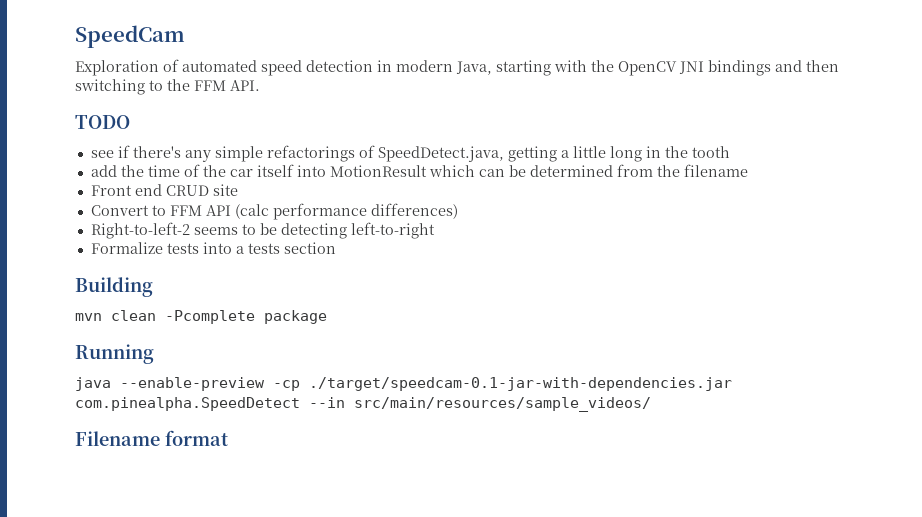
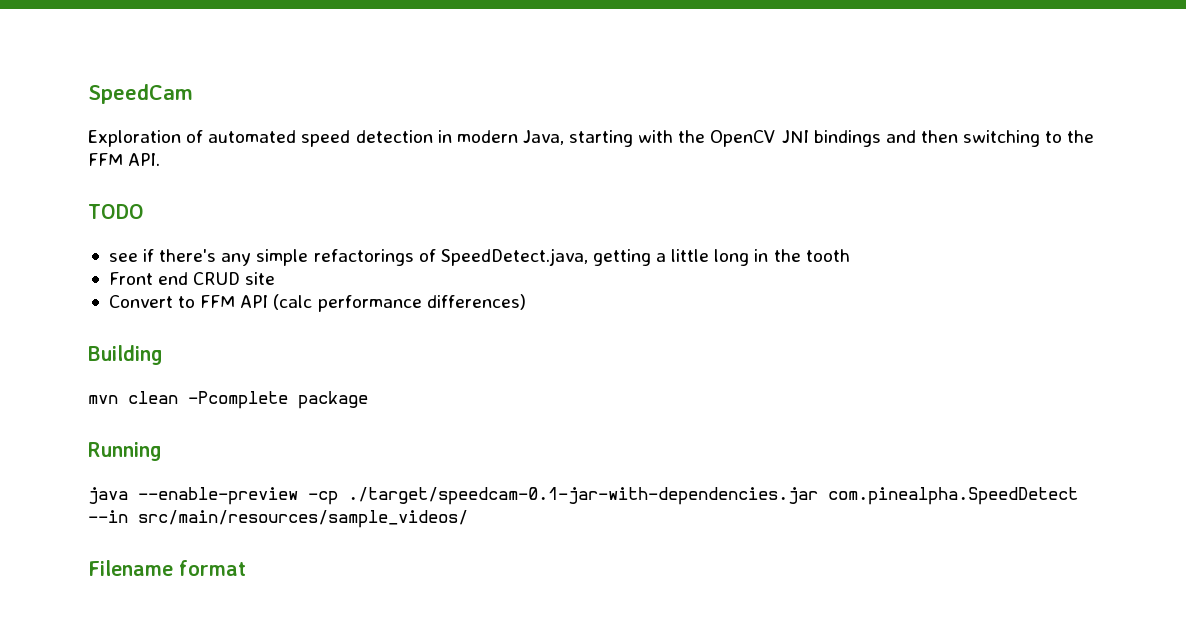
[90,164,748,177] // add the time of the car itself into MotionResult which can be determined from the filename -> (850, 255) none
[90,222,435,239] [90,242,336,254] // Right-to-left-2 seems to be detecting left-to-right // Formalize tests into a tests section -> (526, 302) none

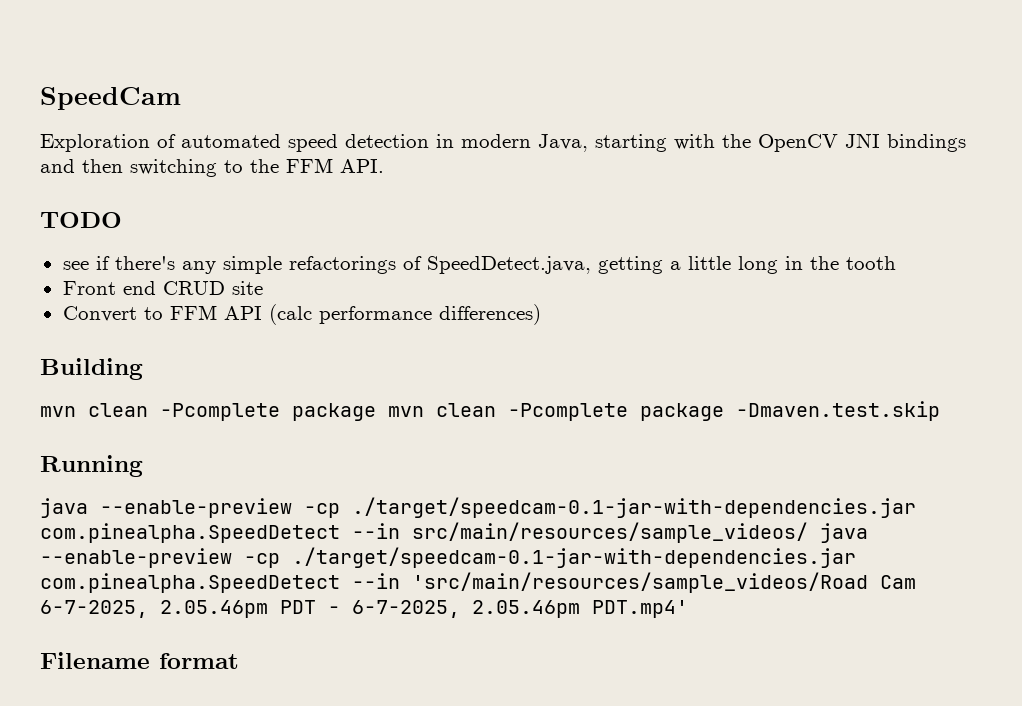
(368, 400) none -> [388,401,940,421] mvn clean -Pcomplete package -Dmaven.test.skip
(468, 519) none -> [820,523,868,543] [40,547,856,568] [40,572,916,593] [40,600,688,618] java --enable-preview -cp ./target/speedcam-0.1-jar-with-dependencies.jar com.pinealpha.SpeedDetect --in 'src/main/resources/sample_videos/Road Cam 6-7-2025, 2.05.46pm PDT - 6-7-2025, 2.05.46pm PDT.mp4'

